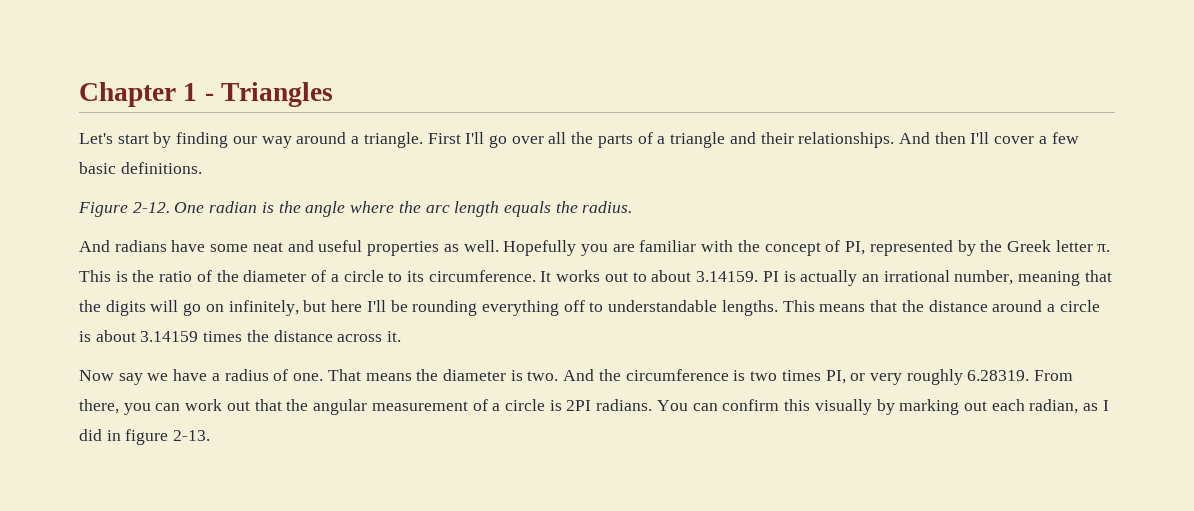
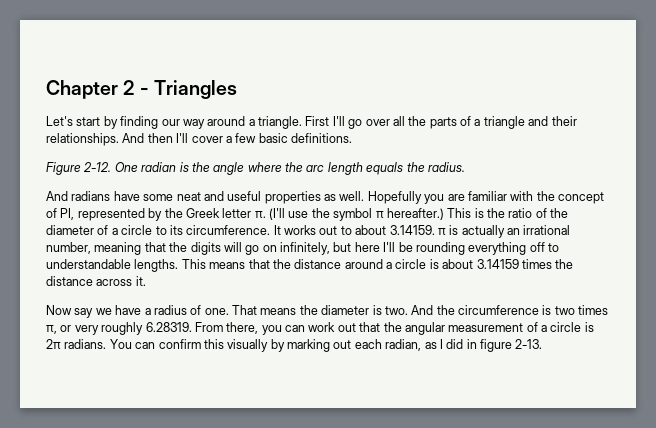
[183,83,198,101] 1 -> [123,80,135,95] 2
(1111, 248) none -> [269,208,444,221] (I'll use the symbol π hereafter.)
[762,271,779,282] PI -> [437,228,446,235] π
[825,370,846,384] PI, -> [46,325,57,334] π,
[566,400,592,411] 2PI -> [46,339,61,349] 2π

